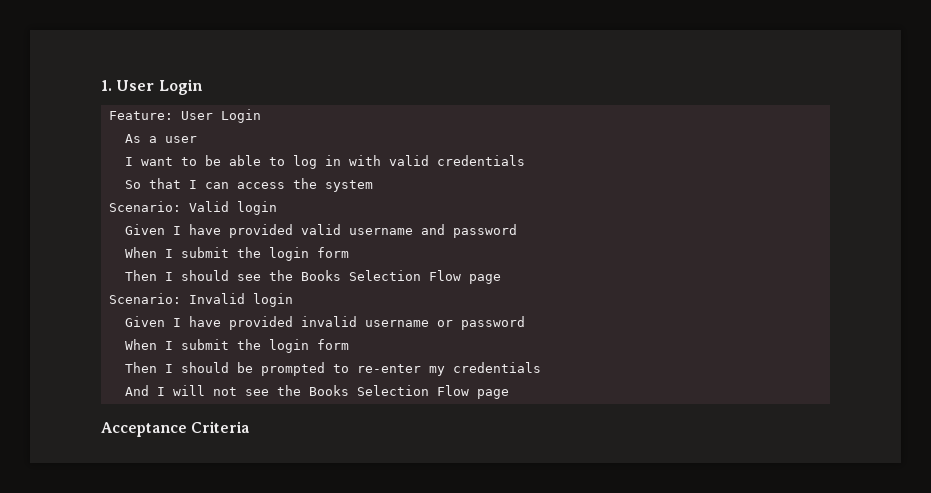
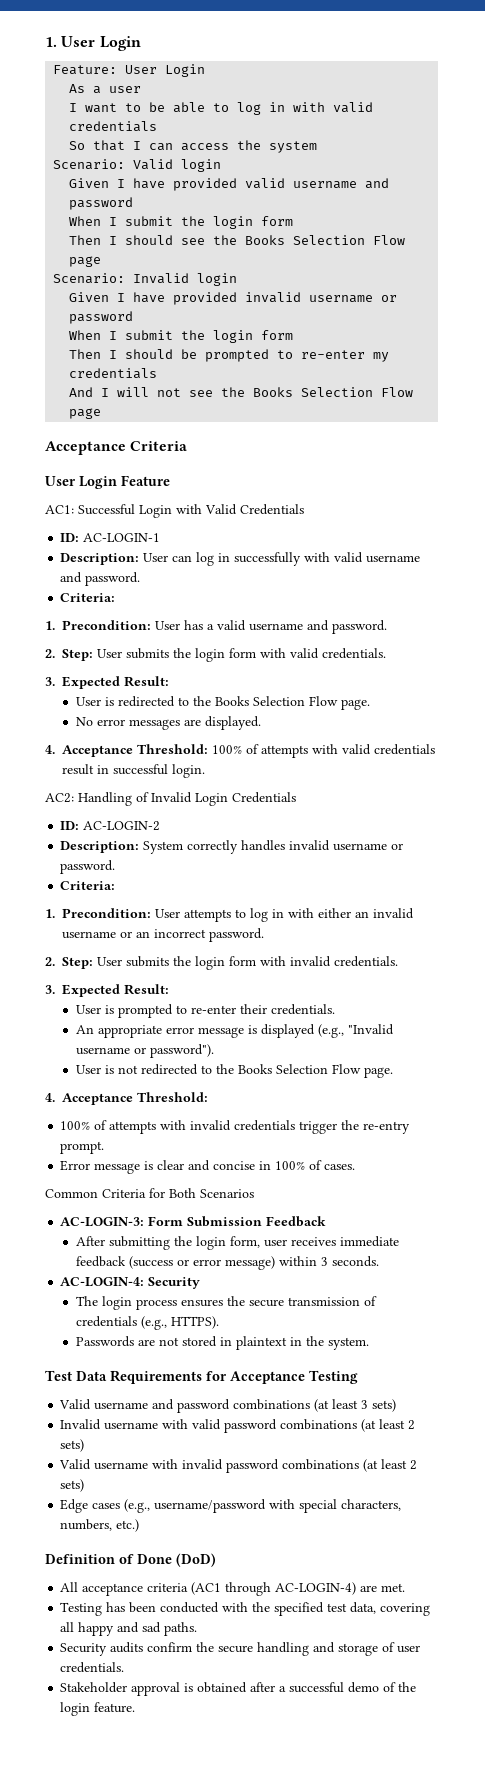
(250, 427) none -> [45,475,170,489] [45,504,304,518] [60,533,161,542] [60,552,421,566] [60,572,141,586] [60,593,116,602] [45,620,387,634] [45,648,386,662] [45,676,169,689] [76,696,371,710] [76,716,262,730] [45,744,435,758] [62,764,205,778] [45,792,296,806] [60,821,161,831] [60,840,404,854] [60,860,116,874] [60,881,116,890] [45,908,414,922] [62,928,264,942] [45,956,398,970] [45,984,169,997] [76,1004,336,1018] [76,1024,395,1038] [76,1044,215,1058] [76,1064,394,1078] [45,1092,208,1105] [60,1120,411,1134] [60,1141,105,1154] [60,1160,356,1174] [45,1188,254,1198] [60,1216,327,1227] [76,1236,400,1250] [76,1256,380,1270] [60,1277,201,1289] [76,1296,378,1310] [76,1316,220,1330] [76,1336,370,1350] [45,1370,358,1384] [59,1399,397,1413] [60,1419,416,1433] [60,1439,85,1452] [59,1459,418,1473] [60,1479,85,1492] [60,1499,402,1513] [60,1519,140,1532] [45,1553,216,1567] [60,1582,406,1596] [60,1602,431,1616] [60,1622,198,1636] [60,1642,421,1656] [60,1662,125,1673] [60,1682,417,1696] [60,1702,136,1716] // User Login Feature // AC1: Successful Login with Valid Credentials // ID: AC-LOGIN-1 // Description: User can log in successfully with valid username and password. // Criteria: // 1. Precondition: User has a valid username and password. // 2. Step: User submits the login form with valid credentials. // 3. Expected Result: // User is redirected to the Books Selection Flow page. // No error messages are displayed. // 4. Acceptance Threshold: 100% of attempts with valid credentials result in successful login. // AC2: Handling of Invalid Login Credentials // ID: AC-LOGIN-2 // Description: System correctly handles invalid username or password. // Criteria: // 1. Precondition: User attempts to log in with either an invalid username or an incorrect password. // 2. Step: User submits the login form with invalid credentials. // 3. Expected Result: // User is prompted to re-enter their credentials. // An appropriate error message is displayed (e.g., "Invalid username or password"). // User is not redirected to the Books Selection Flow page. // 4. Acceptance Threshold: // 100% of attempts with invalid credentials trigger the re-entry prompt. // Error message is clear and concise in 100% of cases. // Common Criteria for Both Scenarios // AC-LOGIN-3: Form Submission Feedback // After submitting the login form, user receives immediate feedback (success or error message) within 3 seconds. // AC-LOGIN-4: Security // The login process ensures the secure transmission of credentials (e.g., HTTPS). // Passwords are not stored in plaintext in the system. // Test Data Requirements for Acceptance Testing // Valid username and password combinations (at least 3 sets) // Invalid username with valid password combinations (at least 2 sets) // Valid username with invalid password combinations (at least 2 sets) // Edge cases (e.g., username/password with special characters, numbers, etc.) // Definition of Done (DoD) // All acceptance criteria (AC1 through AC-LOGIN-4) are met. // Testing has been conducted with the specified test data, covering all happy and sad paths. // Security audits confirm the secure handling and storage of user credentials. // Stakeholder approval is obtained after a successful demo of the login feature.

